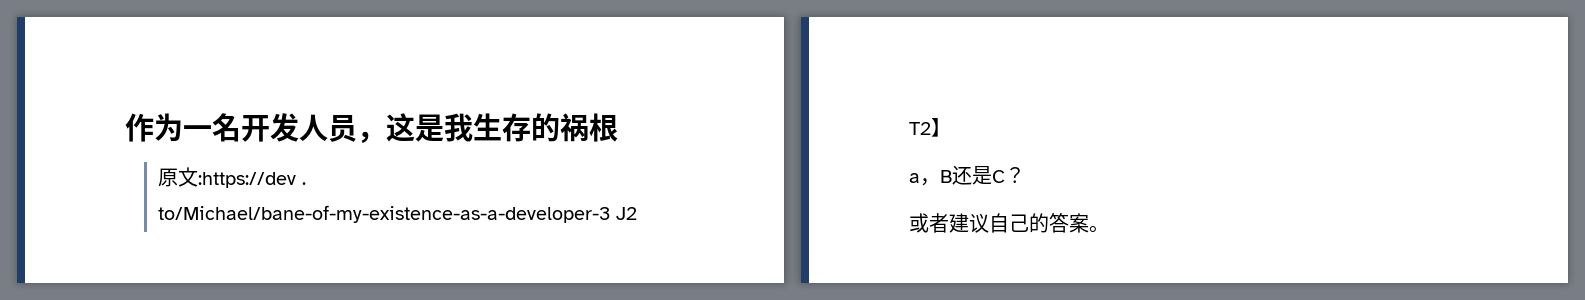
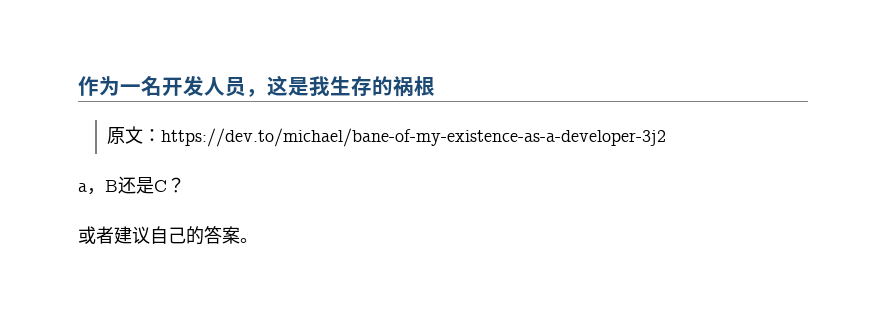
[198,172,307,188] [158,205,638,223] [909,118,951,137] :https://dev . to/Michael/bane-of-my-existence-as-a-developer-3 J2 // T2】 -> [143,128,667,147] ：https://dev.to/michael/bane-of-my-existence-as-a-developer-3j2

